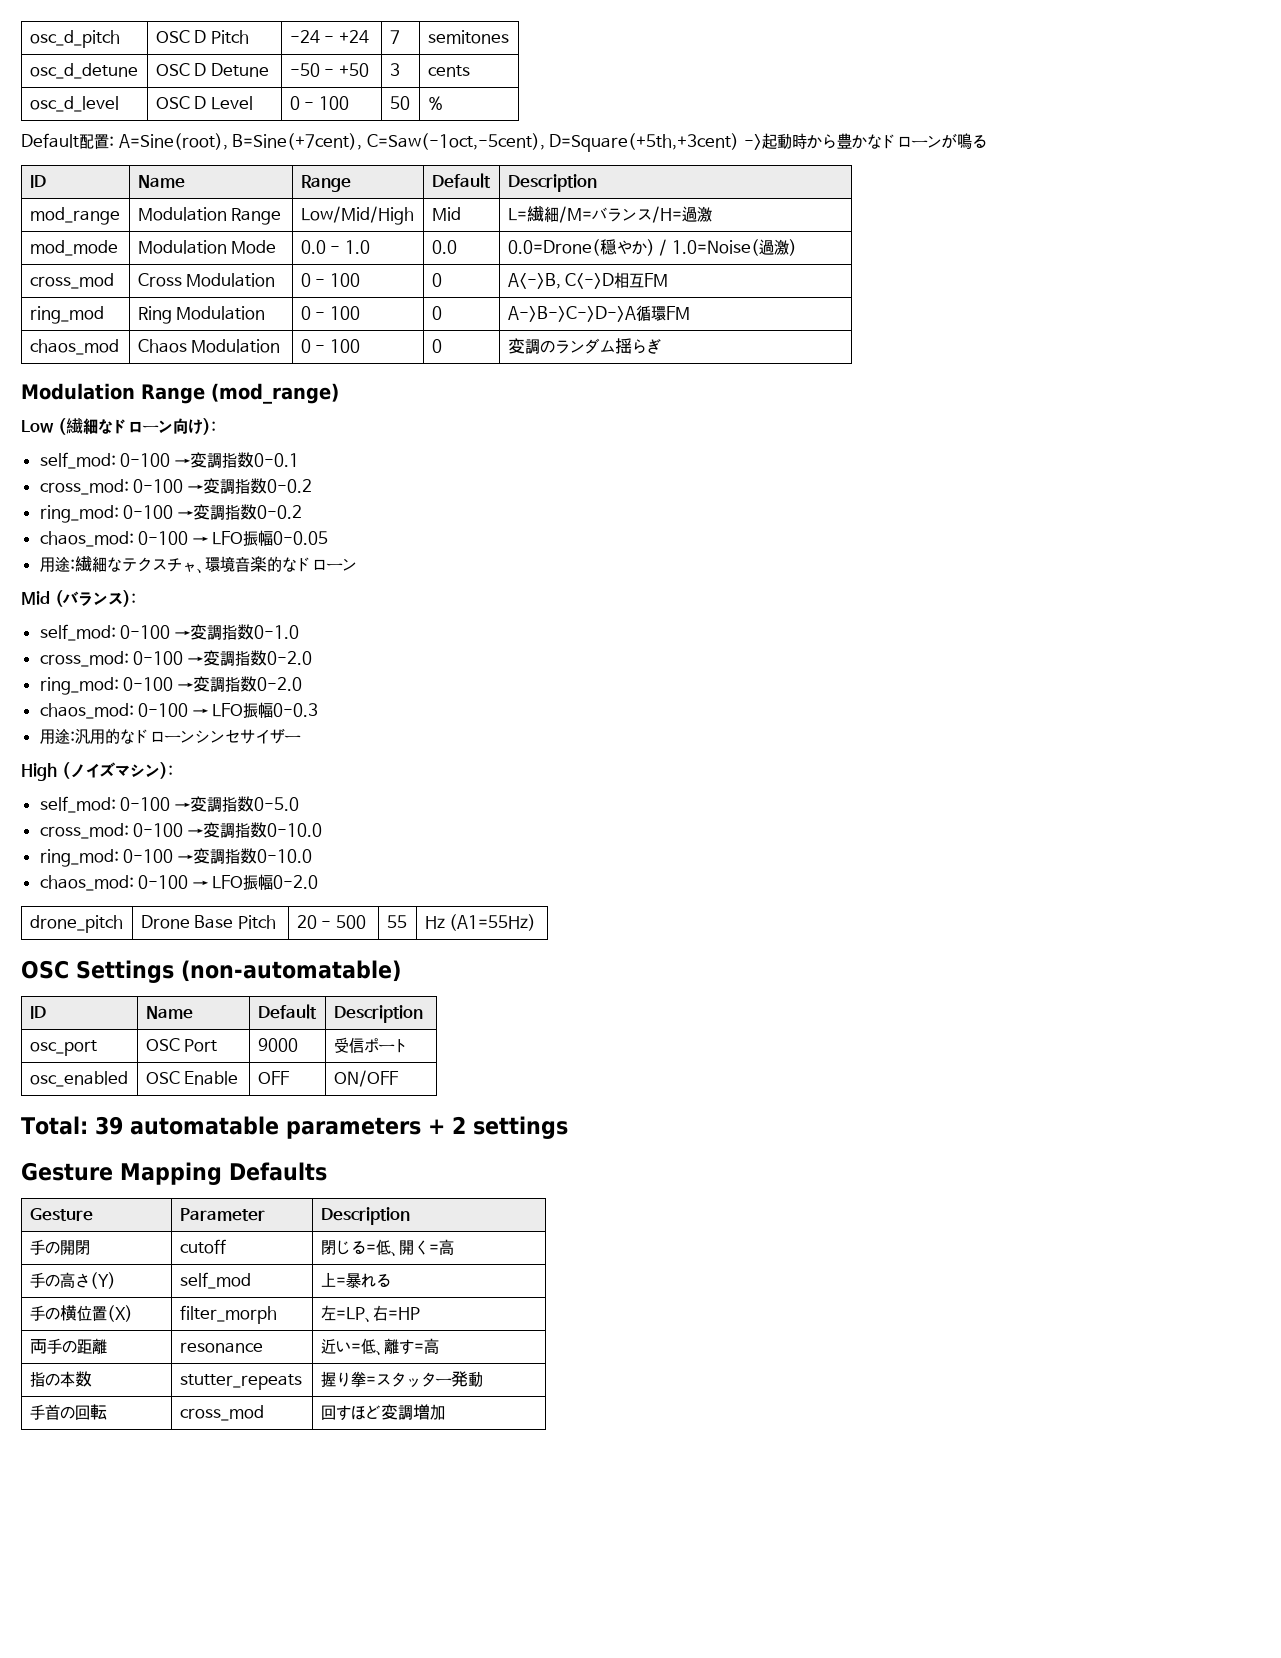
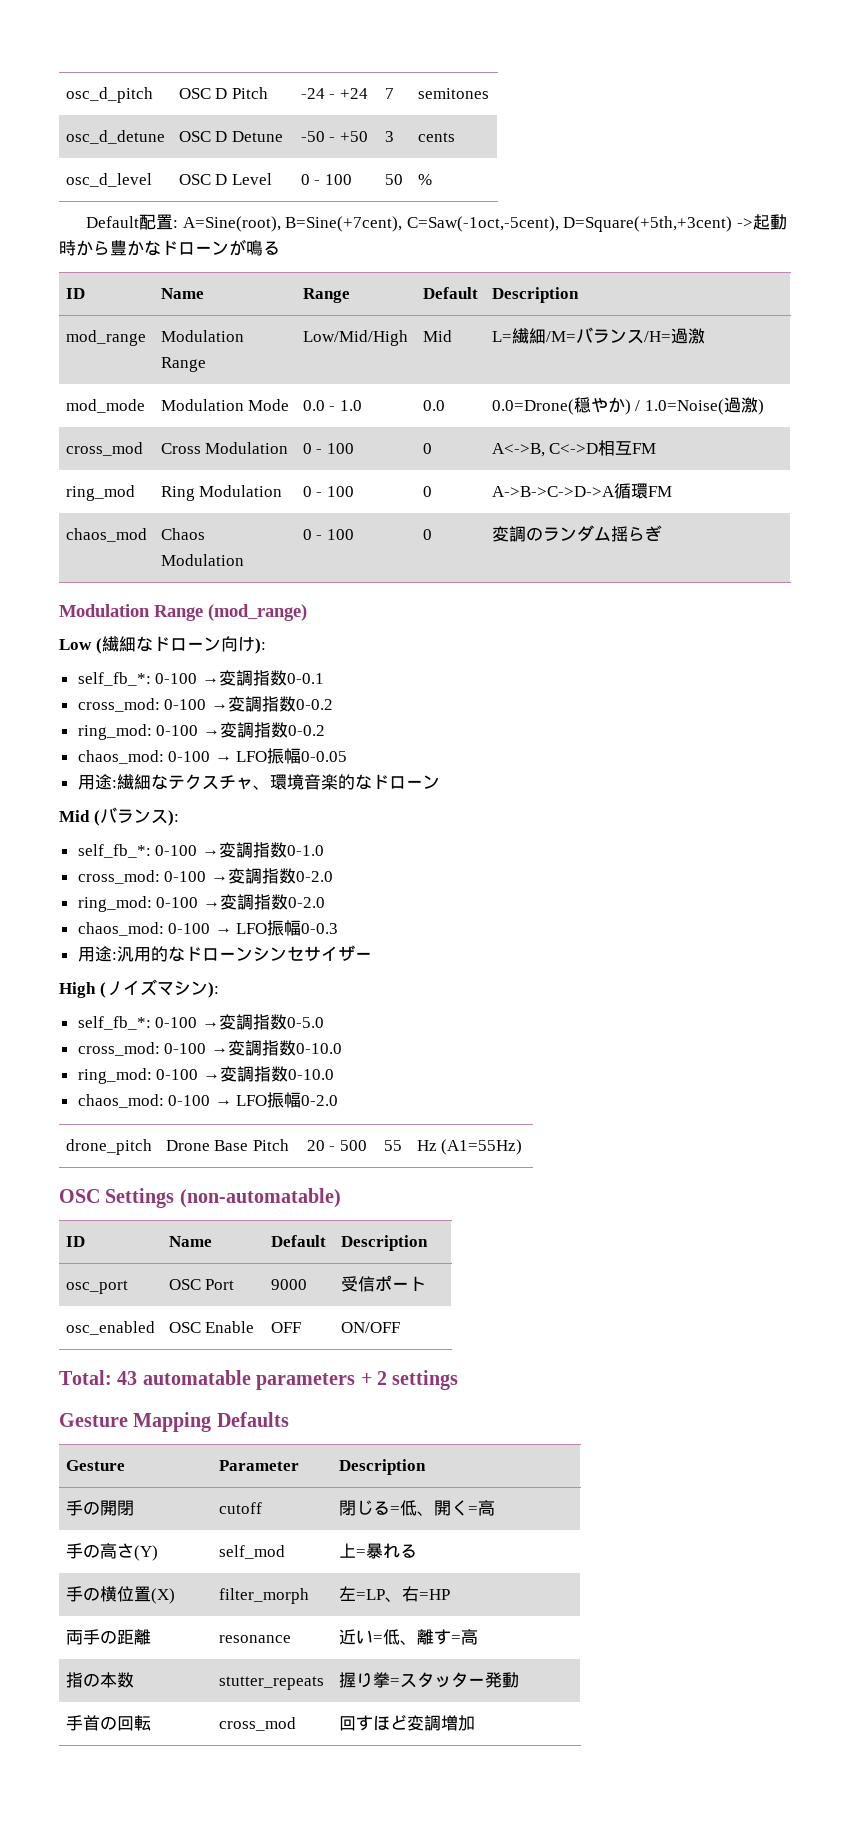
[39,452,116,469] self_mod: -> [77,672,151,686] self_fb_*:
[39,624,116,641] self_mod: -> [77,844,151,858] self_fb_*:
[39,796,116,813] self_mod: -> [77,1016,151,1030] self_fb_*:
[94,1116,123,1135] 39 -> [117,1371,138,1385] 43

